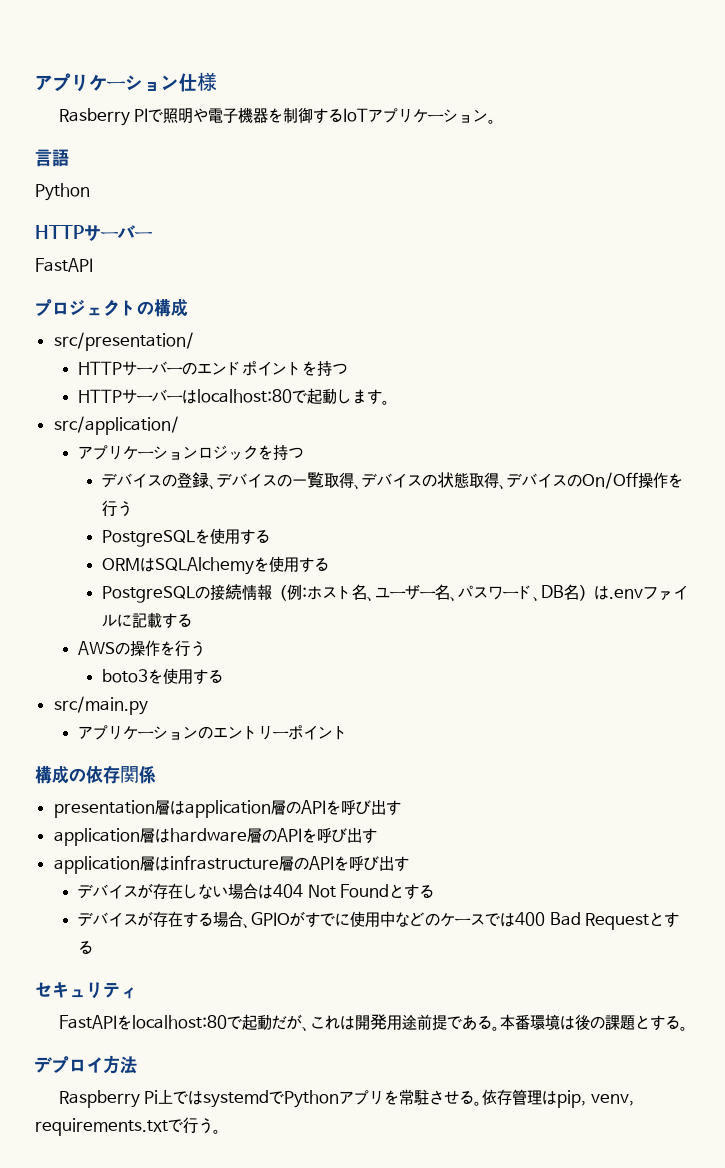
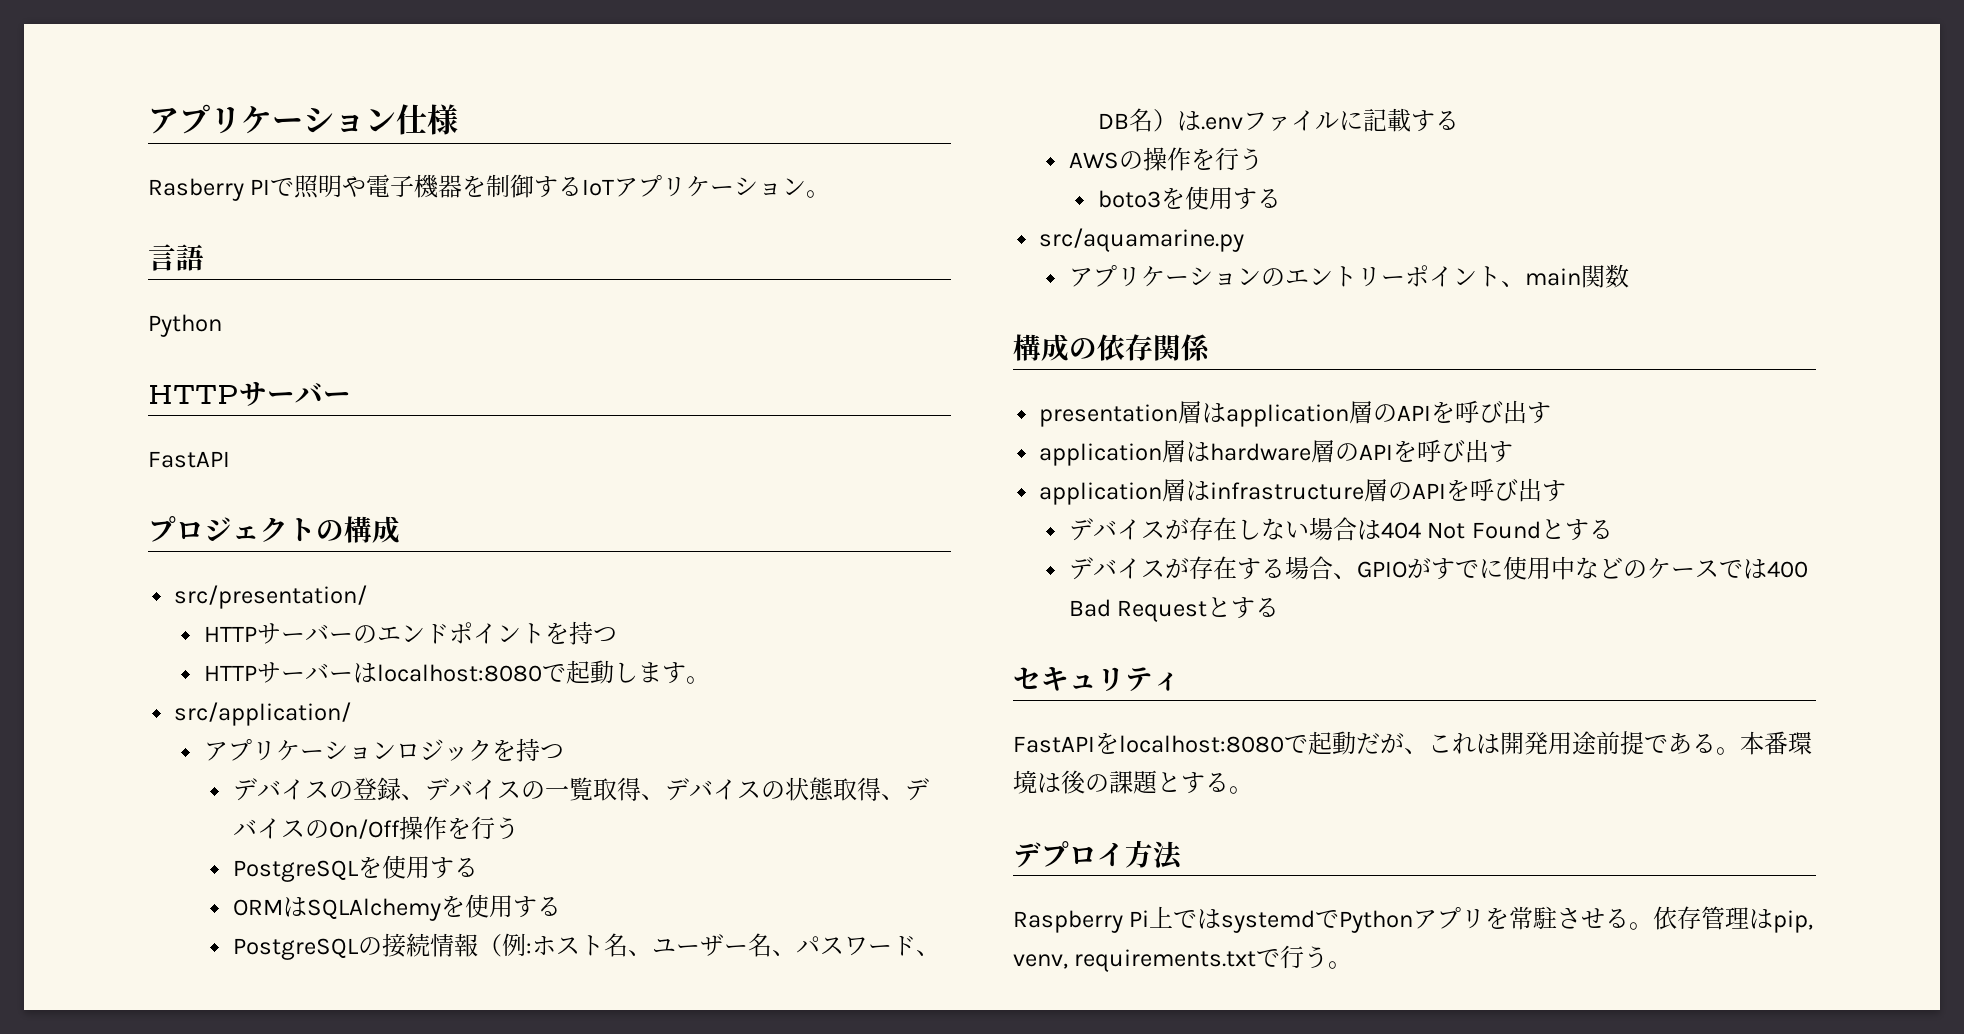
[196,389,292,403] localhost:80 -> [376,664,542,682] localhost:8080
[53,696,148,715] src/main.py -> [1039,228,1245,252] src/aquamarine.py
(348, 733) none -> [1500,264,1629,288] 、main関数
[131,1015,227,1029] localhost:80 -> [1119,735,1284,753] localhost:8080

